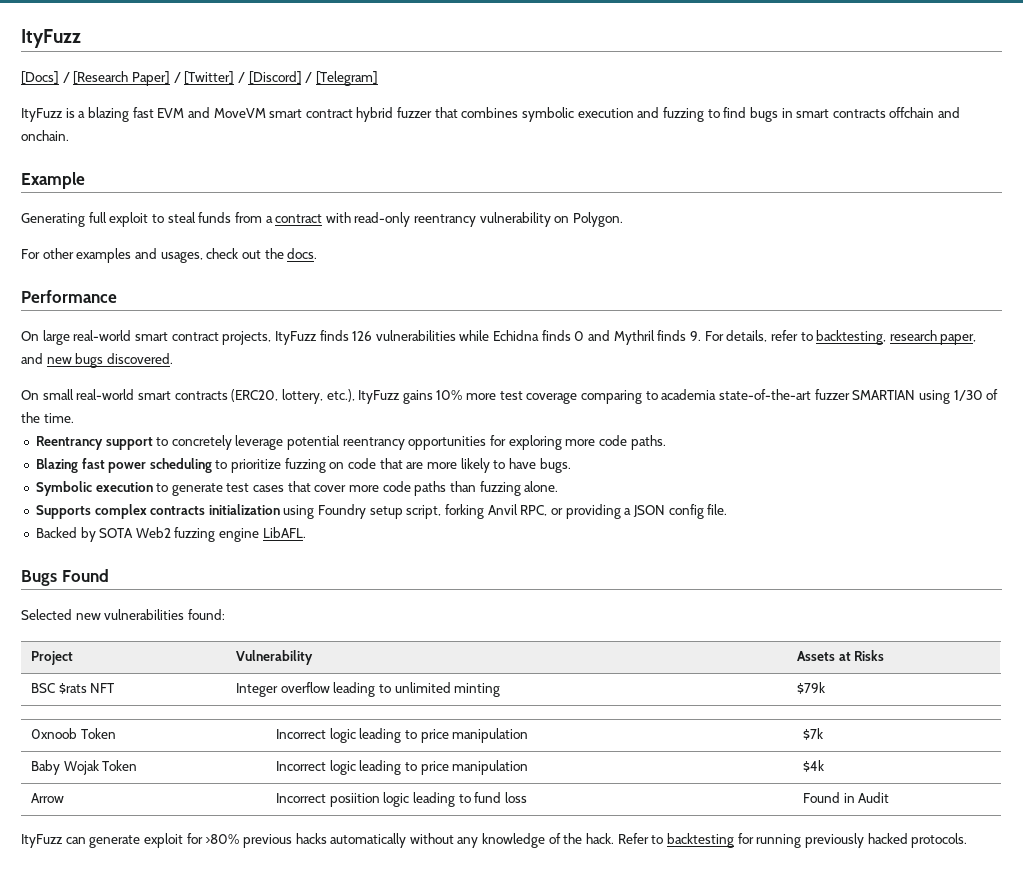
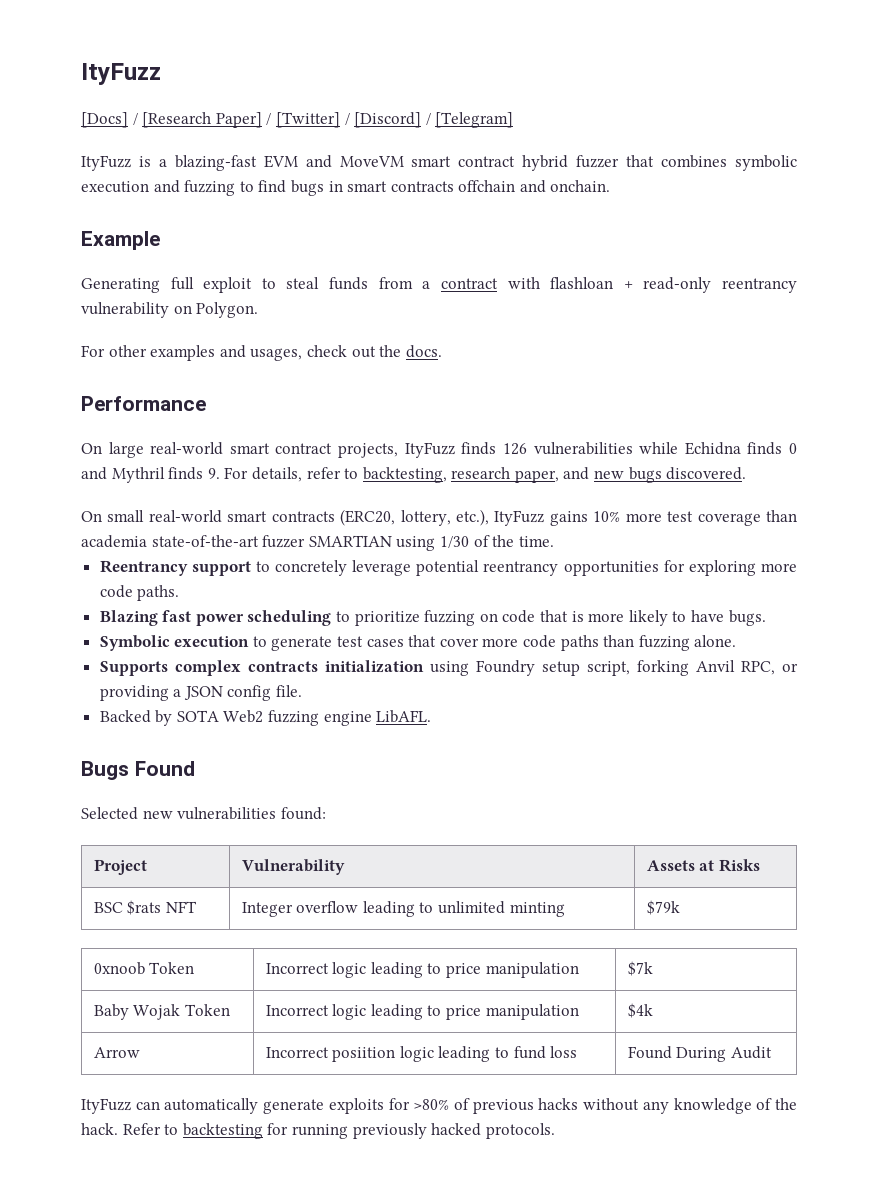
[87,107,154,122] blazing fast -> [174,155,257,171] blazing-fast
(351, 217) none -> [550,277,633,289] flashloan +
[581,390,658,404] comparing to -> [766,510,798,522] than
[406,462,424,469] are -> [571,611,584,622] is
[843,793,855,803] in -> [676,1047,727,1062] During
[89,833,183,848] generate exploit -> [164,1098,384,1114] automatically generate exploits
(240, 839) none -> [454,1098,471,1110] of
[330,833,407,848] automatically -> (579, 1104) none

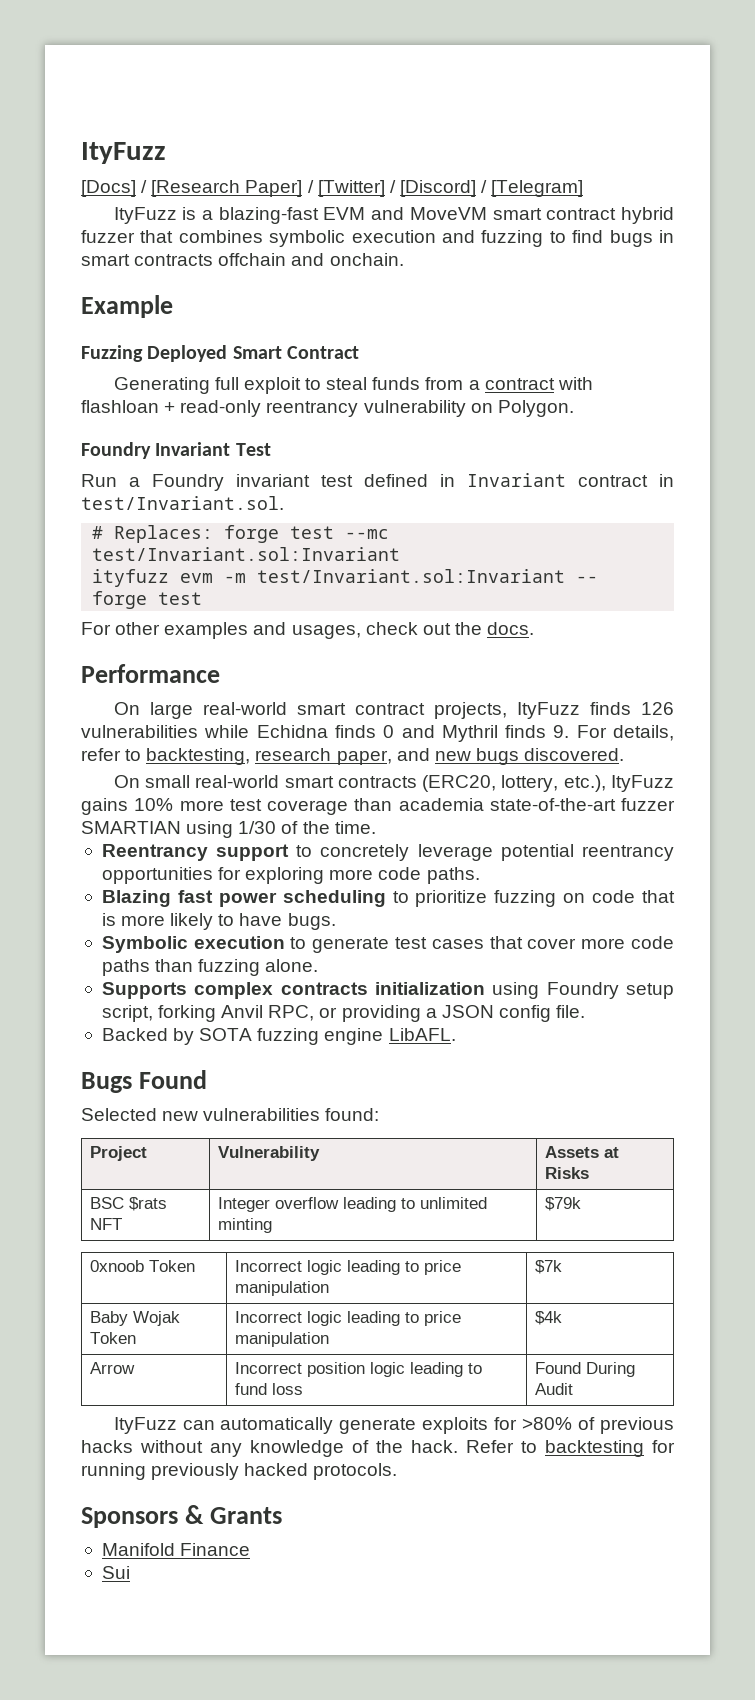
(160, 240) none -> [81,345,360,362] // Fuzzing Deployed Smart Contract
(259, 310) none -> [81,442,271,459] [81,473,674,491] [81,496,284,510] [92,525,390,543] [92,547,401,561] [92,569,599,587] [92,591,203,609] // Foundry Invariant Test // Run a Foundry invariant test defined in Invariant contract in test/Invariant.sol. // # Replaces: forge test --mc test/Invariant.sol:Invariant // ityfuzz evm -m test/Invariant.sol:Invariant -- forge test
[223,710,264,723] Web2 -> (253, 1034) none
[332,1047,396,1062] posiition -> [307,1362,366,1377] position
(555, 1131) none -> [81,1505,282,1528] [101,1543,251,1556] [101,1566,130,1579] // Sponsors & Grants // Manifold Finance // Sui

